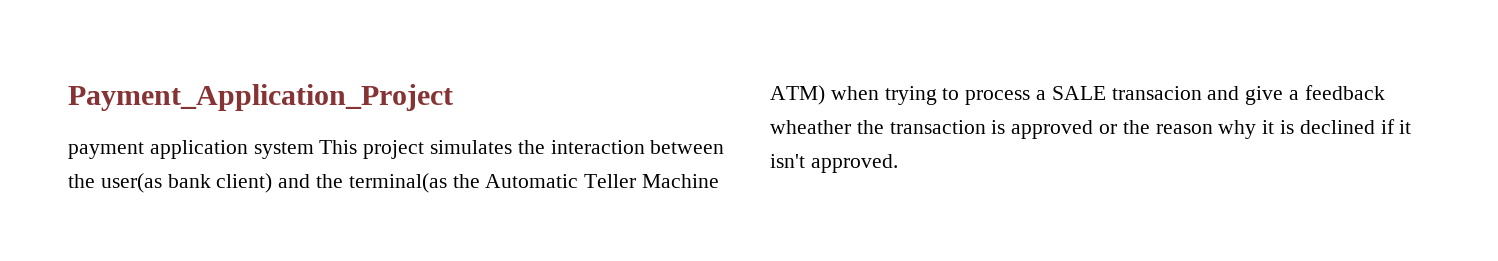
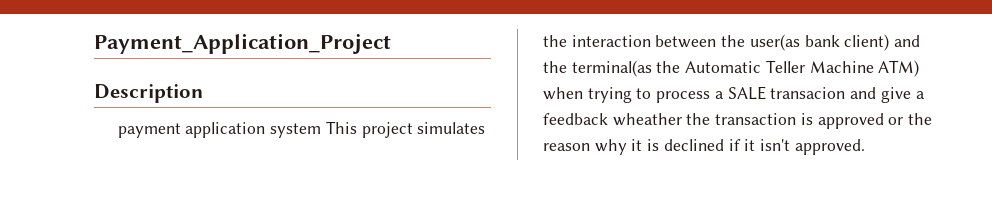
(453, 97) none -> [94,84,203,103] // Description

